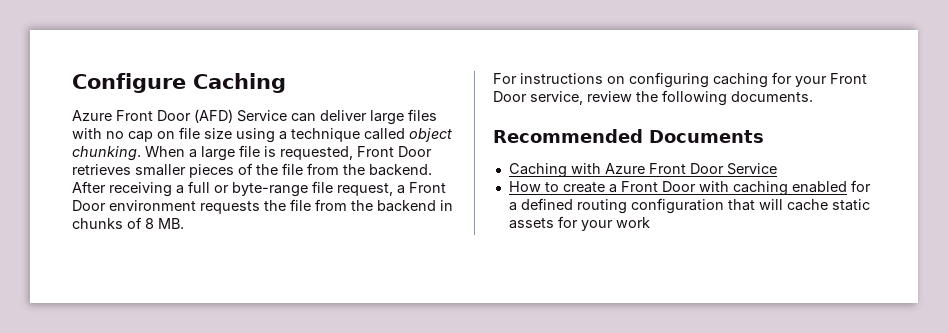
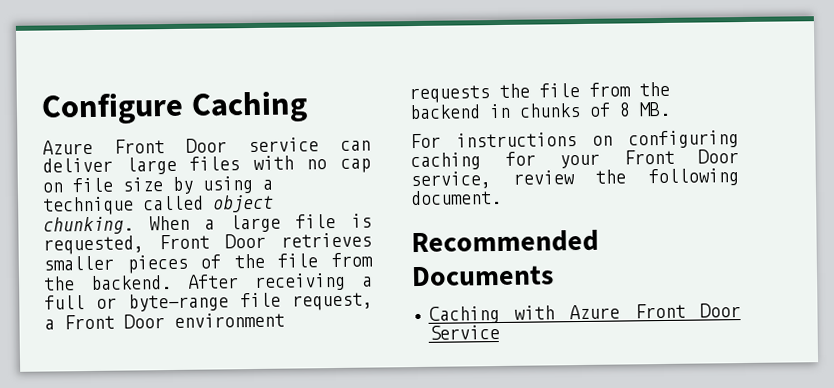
[194,109,287,123] (AFD) Service -> [248,137,319,153] service
(232, 133) none -> [172,176,193,194] by
[731,91,813,102] documents. -> [410,189,502,206] document.
[508,180,871,196] [508,198,870,214] [508,216,650,231] // How to create a Front Door with caching enabled for a defined routing configuration that will cache static assets for your work -> (500, 332) none

